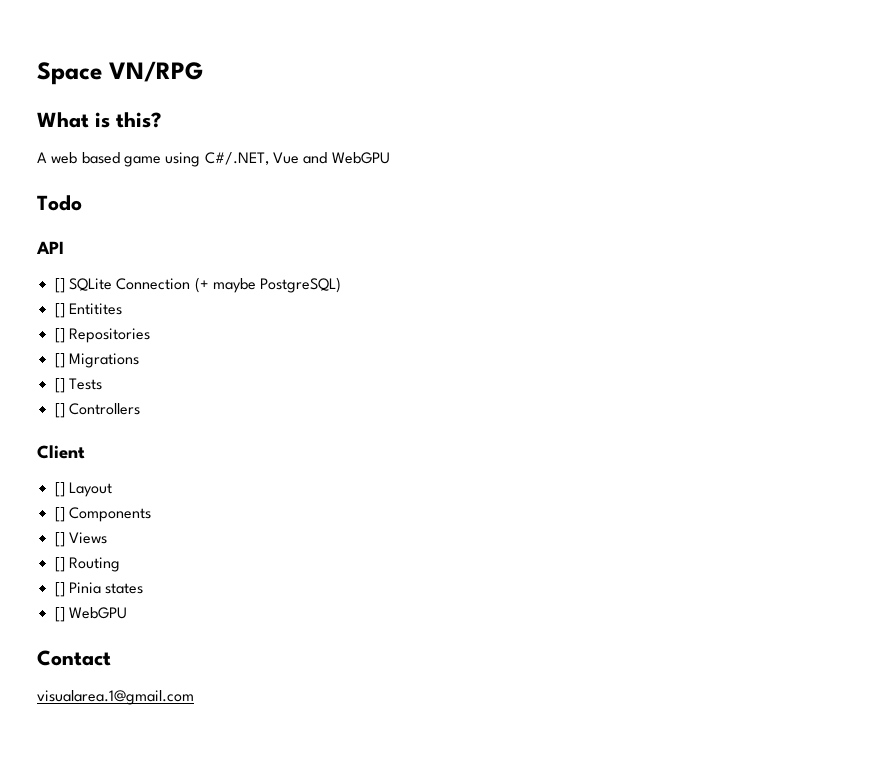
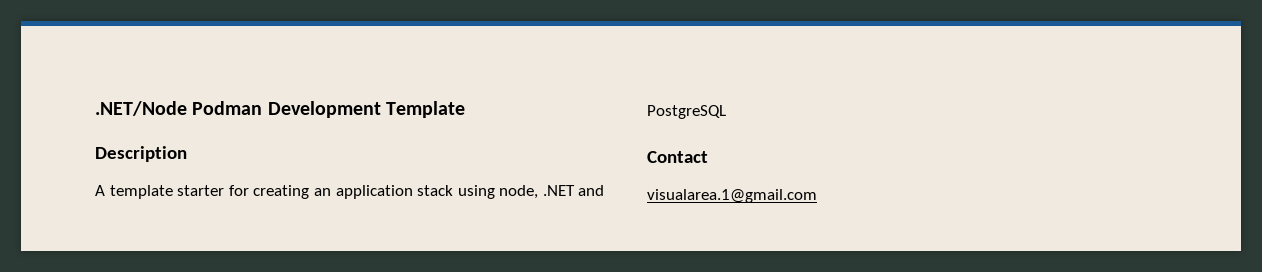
[37,61,203,85] [37,112,161,128] [37,152,390,167] [37,195,82,211] [36,241,64,254] [54,277,342,293] [54,303,122,318] [54,328,150,343] [54,353,139,368] [54,378,102,393] [54,403,140,418] [37,445,85,459] [54,482,112,497] [54,507,151,522] [54,532,107,547] [54,557,120,572] [54,582,144,597] [54,607,127,622] Space VN/RPG // What is this? // A web based game using C#/.NET, Vue and WebGPU // Todo // API // [] SQLite Connection (+ maybe PostgreSQL) // [] Entitites // [] Repositories // [] Migrations // [] Tests // [] Controllers // Client // [] Layout // [] Components // [] Views // [] Routing // [] Pinia states // [] WebGPU -> [95,101,465,118] [95,146,187,162] [95,185,605,199] [647,105,726,119] .NET/Node Podman Development Template // Description // A template starter for creating an application stack using node, .NET and PostgreSQL

